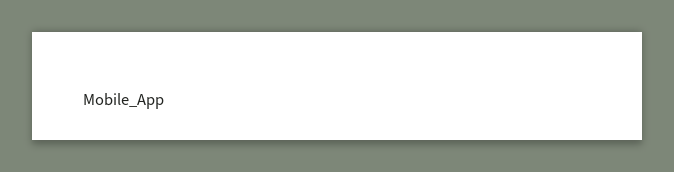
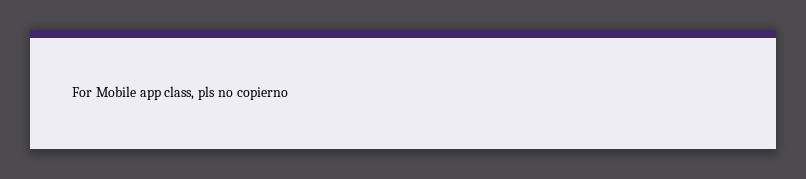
[83,93,164,109] Mobile_App -> [72,86,288,100] For Mobile app class, pls no copierno

